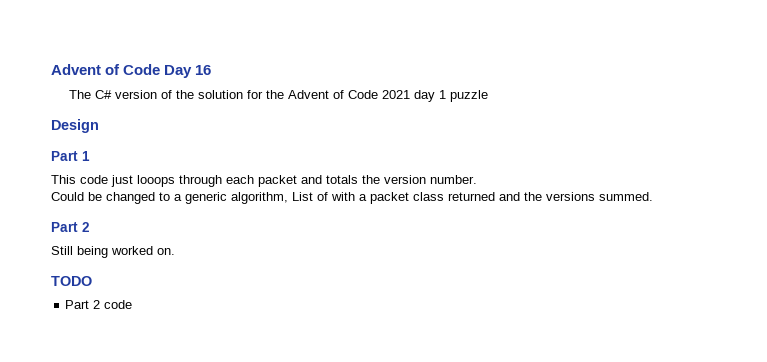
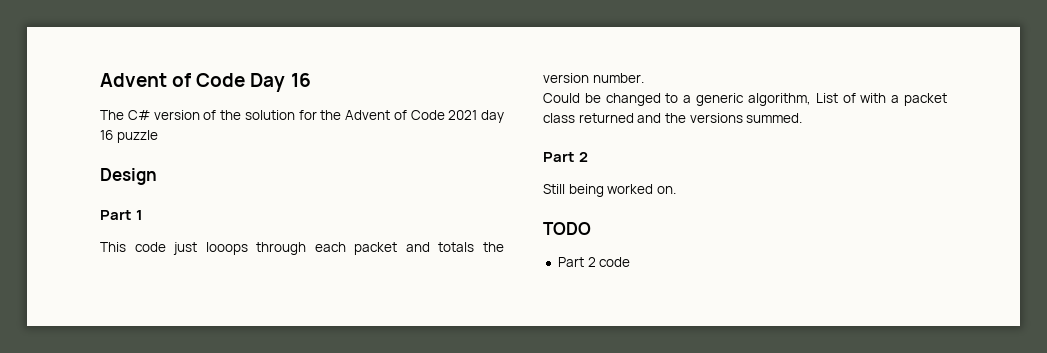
[439,90,447,99] 1 -> [100,130,113,140] 16

